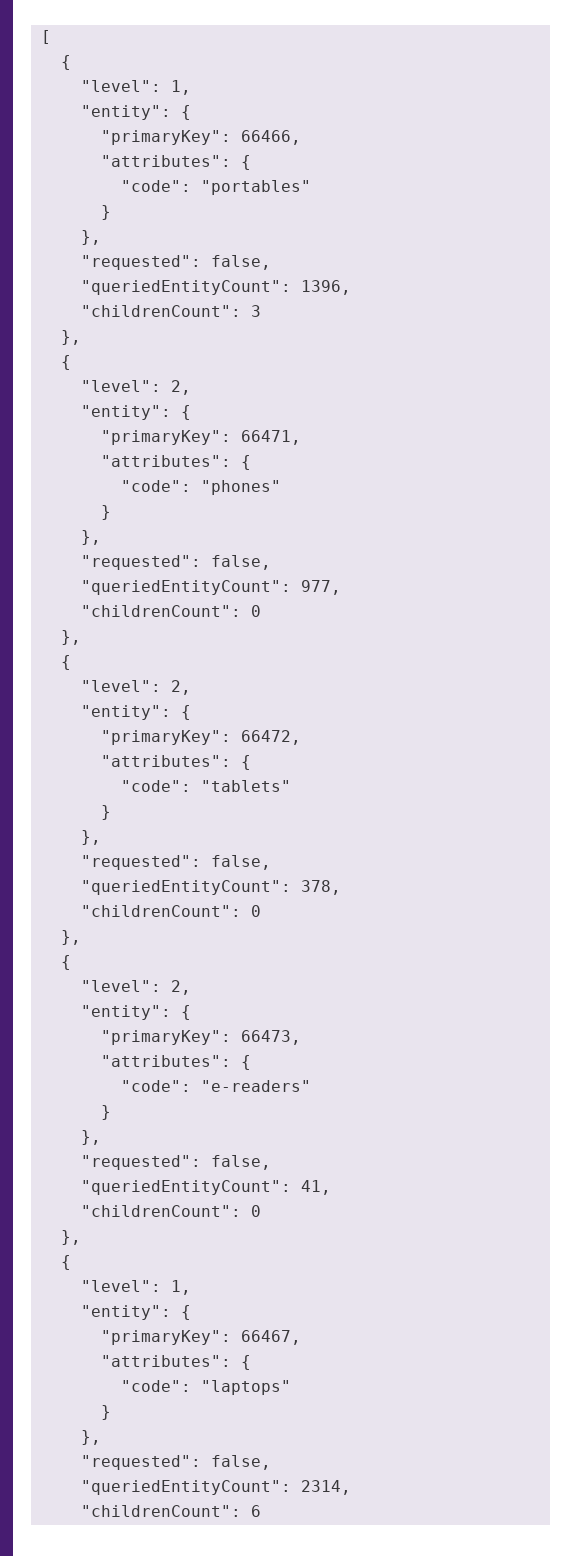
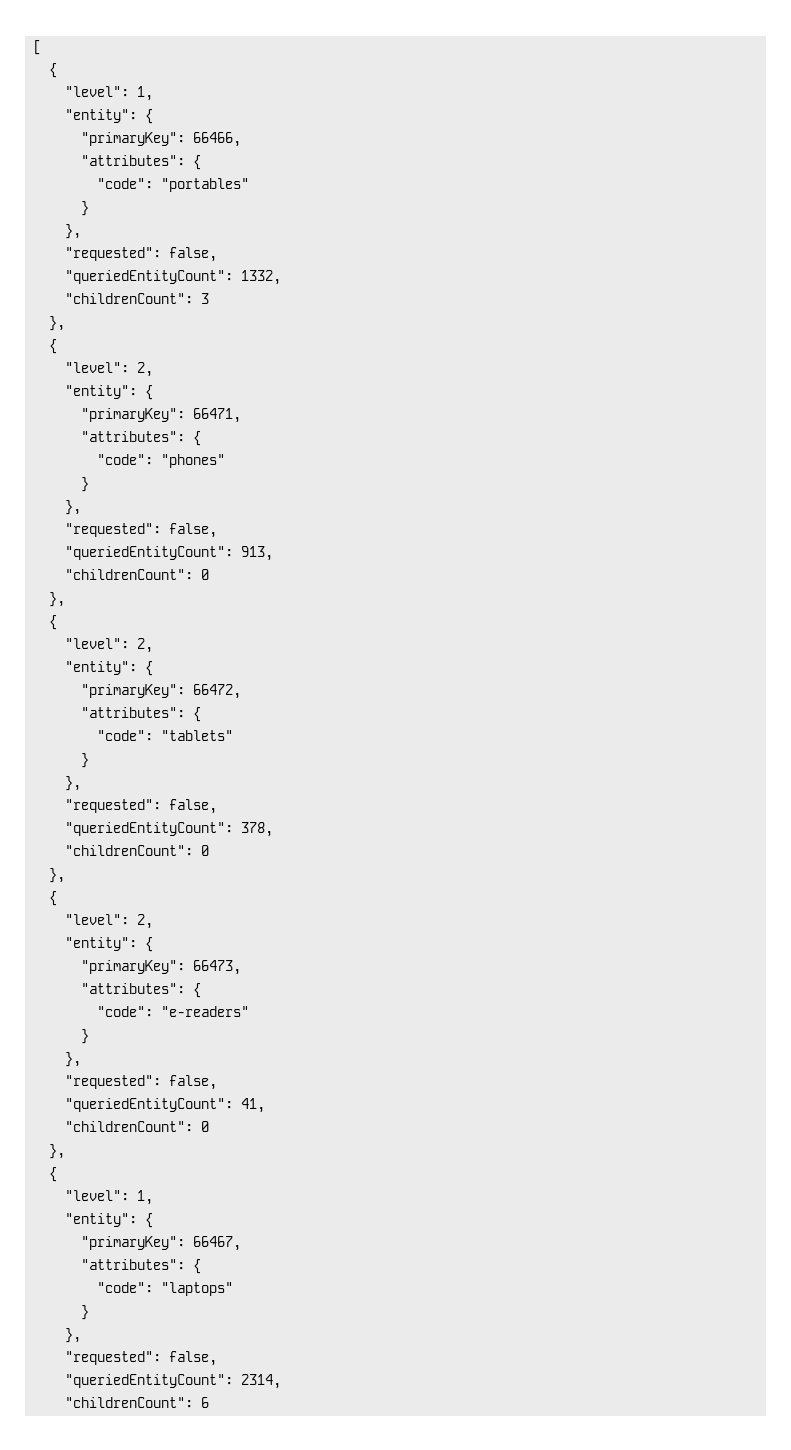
[300,280,351,295] 1396, -> [240,270,281,285] 1332,
[300,580,341,595] 977, -> [240,546,273,561] 913,

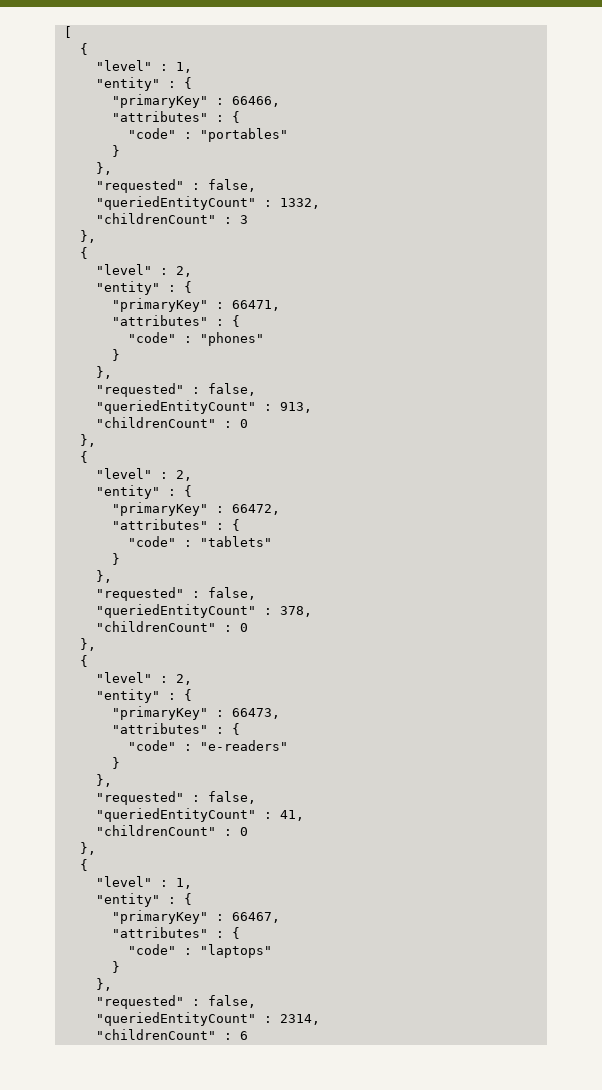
[64,86,153,101] [64,109,153,124] [80,132,185,146] "level": 1, // "entity": { // "primaryKey": -> [95,60,192,73] [95,77,192,91] [111,94,224,108] "level" : 1, // "entity" : { // "primaryKey" :
[80,155,201,170] [96,178,153,189] "attributes": { // "code": -> [111,111,240,123] [127,128,192,139] "attributes" : { // "code" :
[64,247,217,262] [64,270,233,284] "requested": false, // "queriedEntityCount": -> [95,179,256,193] [95,196,272,210] "requested" : false, // "queriedEntityCount" :
[64,293,193,304] "childrenCount": -> [95,213,232,224] "childrenCount" :
[64,362,153,377] [64,385,153,400] [80,408,185,422] "level": 2, // "entity": { // "primaryKey": -> [95,264,192,277] [95,281,192,295] [111,298,224,312] "level" : 2, // "entity" : { // "primaryKey" :
[80,431,201,446] [96,454,153,465] "attributes": { // "code": -> [111,315,240,327] [127,332,192,343] "attributes" : { // "code" :
[64,523,217,538] [64,546,233,560] "requested": false, // "queriedEntityCount": -> [95,383,256,397] [95,400,272,414] "requested" : false, // "queriedEntityCount" :
[64,569,209,580] [48,592,65,607] [48,615,57,630] [64,638,153,653] [64,661,153,676] [80,684,185,698] "childrenCount": 0 // }, // { // "level": 2, // "entity": { // "primaryKey": -> [95,417,248,428] [79,434,96,447] [79,451,88,463] [95,468,192,481] [95,485,192,499] [111,502,224,516] "childrenCount" : 0 // }, // { // "level" : 2, // "entity" : { // "primaryKey" :
[80,707,201,722] [96,730,153,741] "attributes": { // "code": -> [111,519,240,531] [127,536,192,547] "attributes" : { // "code" :
[64,799,217,814] [64,822,233,836] "requested": false, // "queriedEntityCount": -> [95,587,256,601] [95,604,272,618] "requested" : false, // "queriedEntityCount" :
[64,845,209,856] [48,868,65,883] [48,891,57,906] [64,914,153,929] [64,937,153,952] [80,960,185,974] "childrenCount": 0 // }, // { // "level": 2, // "entity": { // "primaryKey": -> [95,621,248,632] [79,638,96,651] [79,655,88,667] [95,672,192,685] [95,689,192,703] [111,706,224,720] "childrenCount" : 0 // }, // { // "level" : 2, // "entity" : { // "primaryKey" :
[80,983,201,998] [96,1006,153,1017] "attributes": { // "code": -> [111,723,240,735] [127,740,192,751] "attributes" : { // "code" :
[64,1075,217,1090] [64,1098,233,1112] "requested": false, // "queriedEntityCount": -> [95,791,256,805] [95,808,272,822] "requested" : false, // "queriedEntityCount" :
[64,1121,209,1132] [48,1144,65,1159] [48,1167,57,1182] [64,1190,153,1205] [64,1213,153,1228] [80,1236,185,1250] "childrenCount": 0 // }, // { // "level": 1, // "entity": { // "primaryKey": -> [95,825,248,836] [79,842,96,855] [79,859,88,871] [95,876,192,889] [95,893,192,907] [111,910,224,924] "childrenCount" : 0 // }, // { // "level" : 1, // "entity" : { // "primaryKey" :
[80,1259,201,1274] [96,1282,153,1293] "attributes": { // "code": -> [111,927,240,939] [127,944,192,955] "attributes" : { // "code" :
[64,1351,217,1366] [64,1374,233,1388] "requested": false, // "queriedEntityCount": -> [95,995,256,1009] [95,1012,272,1026] "requested" : false, // "queriedEntityCount" :
[64,1397,193,1408] "childrenCount": -> [95,1029,232,1040] "childrenCount" :

